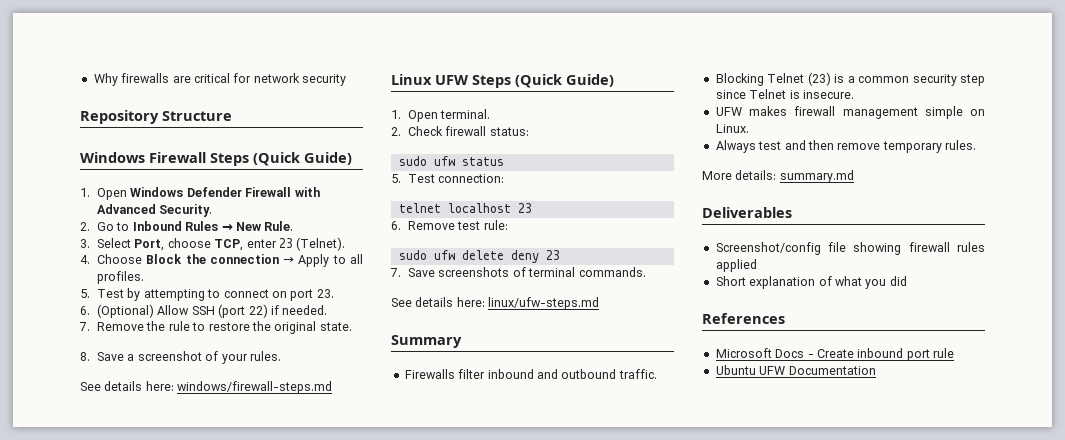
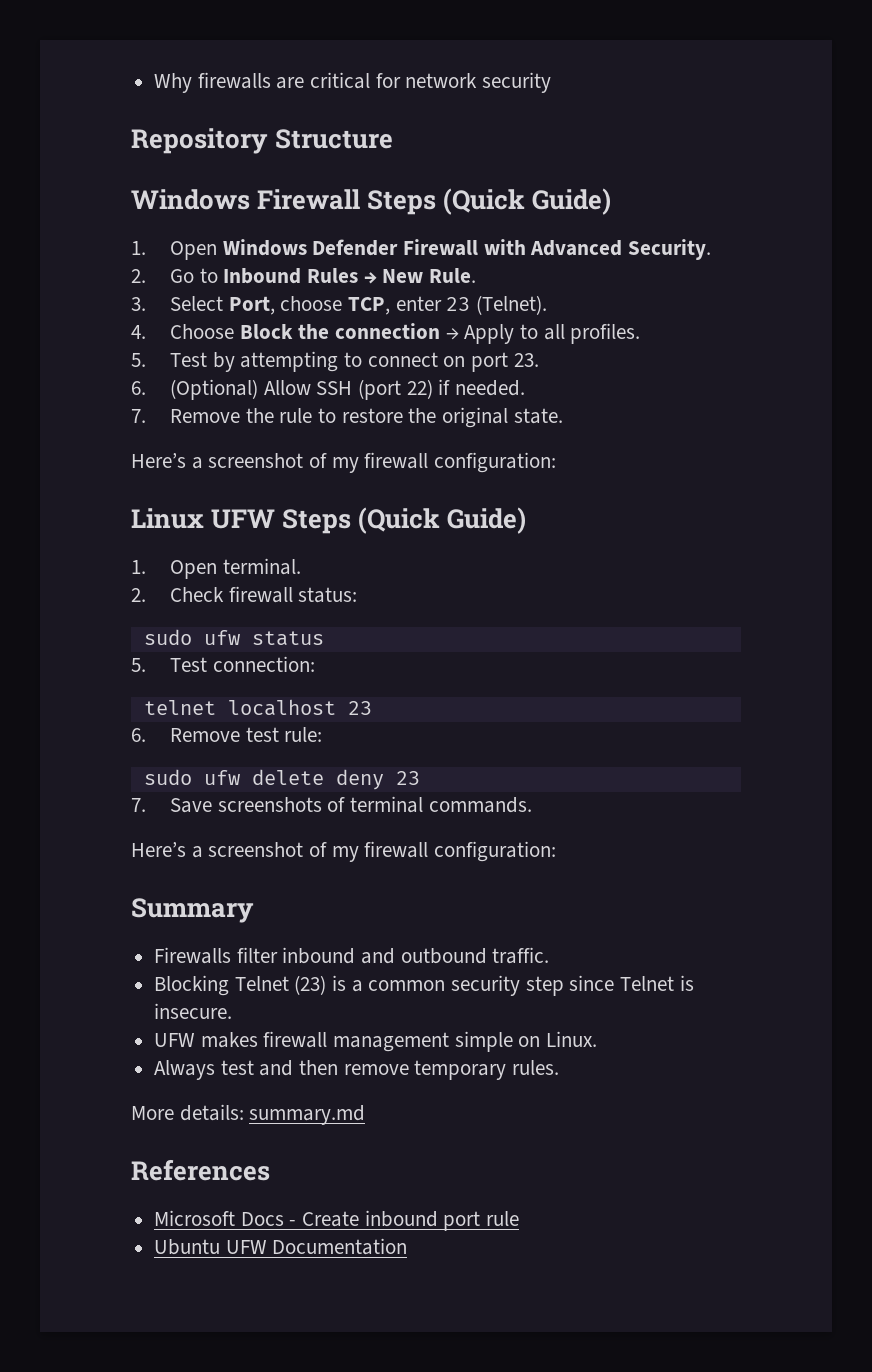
[80,351,281,364] [80,381,333,394] 8. Save a screenshot of your rules. // See details here: windows/firewall-steps.md -> [131,452,557,473] Here’s a screenshot of my firewall configuration:
[391,297,600,310] See details here: linux/ufw-steps.md -> [131,841,557,862] Here’s a screenshot of my firewall configuration:
[702,207,792,218] [715,242,985,255] [715,259,757,272] [715,276,907,289] // Deliverables // Screenshot/config file showing firewall rules applied // Short explanation of what you did -> (366, 1115) none

